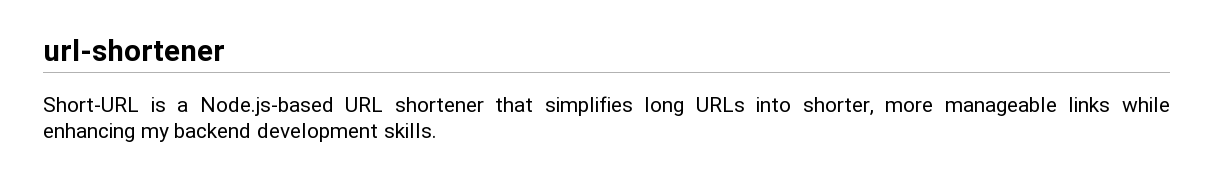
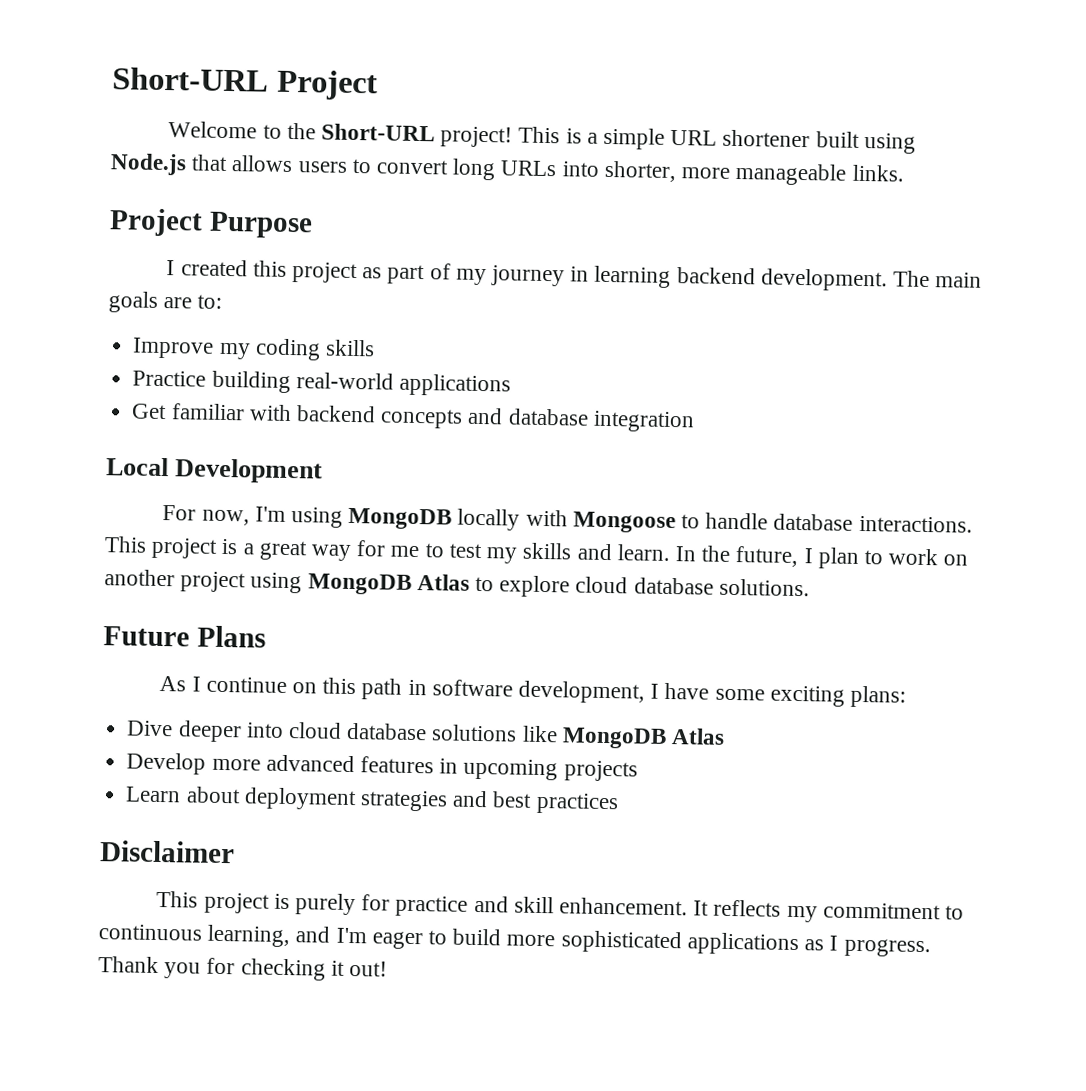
[43,39,225,61] [43,97,334,116] url-shortener // Short-URL is a Node.js-based -> [112,67,378,101] [168,121,666,150] Short-URL Project // Welcome to the Short-URL project! This is a simple
[495,96,633,116] that simplifies -> [815,131,916,154] [110,153,450,176] built using Node.js that allows users to convert
[1068,97,1170,112] [43,123,437,142] links while enhancing my backend development skills. -> [851,164,905,182] [109,208,313,239] [166,259,983,292] [108,291,223,313] [132,337,375,361] [132,370,511,397] [131,403,695,433] [106,457,324,484] [162,505,973,534] [104,536,969,569] [104,569,810,598] [103,625,266,648] [159,675,907,708] [126,720,725,749] [126,752,638,782] [125,786,619,815] [99,840,235,864] [156,890,965,923] [98,924,931,958] [98,956,389,981] links. // Project Purpose // I created this project as part of my journey in learning backend development. The main goals are to: // Improve my coding skills // Practice building real-world applications // Get familiar with backend concepts and database integration // Local Development // For now, I'm using MongoDB locally with Mongoose to handle database interactions. This project is a great way for me to test my skills and learn. In the future, I plan to work on another project using MongoDB Atlas to explore cloud database solutions. // Future Plans // As I continue on this path in software development, I have some exciting plans: // Dive deeper into cloud database solutions like MongoDB Atlas // Develop more advanced features in upcoming projects // Learn about deployment strategies and best practices // Disclaimer // This project is purely for practice and skill enhancement. It reflects my commitment to continuous learning, and I'm eager to build more sophisticated applications as I progress. Thank you for checking it out!

